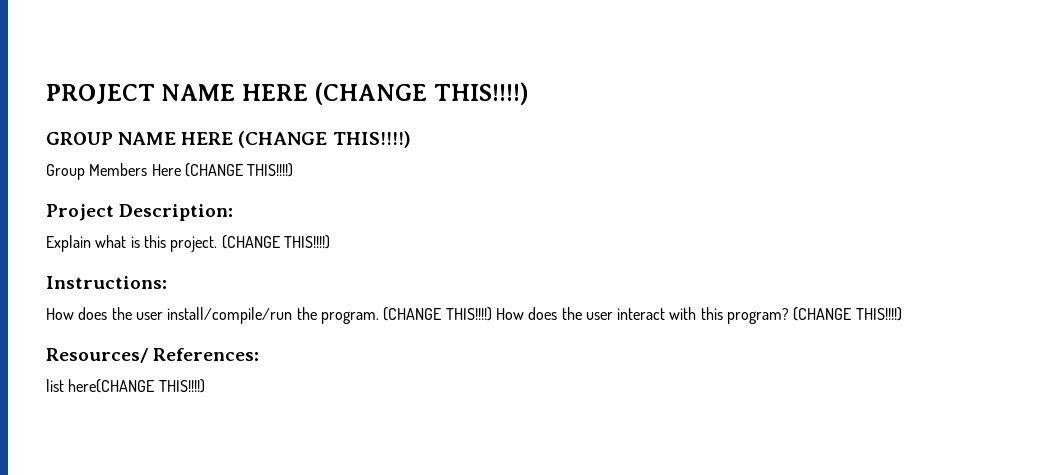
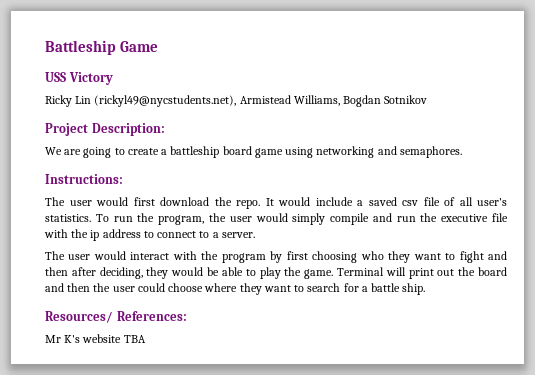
[46,82,529,105] [46,131,411,148] [46,163,294,180] [46,204,234,221] [46,235,330,252] [46,276,167,289] [46,307,902,324] [46,348,260,363] [46,379,205,393] PROJECT NAME HERE (CHANGE THIS!!!!) // GROUP NAME HERE (CHANGE THIS!!!!) // Group Members Here (CHANGE THIS!!!!) // Project Description: // Explain what is this project. (CHANGE THIS!!!!) // Instructions: // How does the user install/compile/run the program. (CHANGE THIS!!!!) How does the user interact with this program? (CHANGE THIS!!!!) // Resources/ References: // list here(CHANGE THIS!!!!) -> [45,40,159,55] [45,72,113,85] [45,95,428,107] [45,123,165,136] [45,146,462,158] [45,174,123,184] [45,197,507,209] [45,213,508,225] [44,229,255,241] [45,251,507,263] [45,267,507,279] [45,283,426,295] [45,311,187,323] [45,334,146,343] Battleship Game // USS Victory // Ricky Lin (rickyl49@nycstudents.net), Armistead Williams, Bogdan Sotnikov // Project Description: // We are going to create a battleship board game using networking and semaphores. // Instructions: // The user would first download the repo. It would include a saved csv file of all user's statistics. To run the program, the user would simply compile and run the executive file with the ip address to connect to a server. // The user would interact with the program by first choosing who they want to fight and then after deciding, they would be able to play the game. Terminal will print out the board and then the user could choose where they want to search for a battle ship. // Resources/ References: // Mr K's website TBA

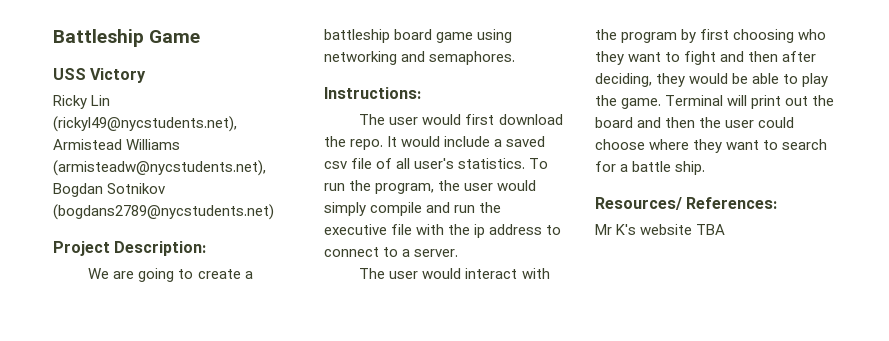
[293,95,340,106] Williams, -> [126,139,181,150] [53,160,266,176] Williams (armisteadw@nycstudents.net),
(428, 99) none -> [53,204,274,220] (bogdans2789@nycstudents.net)

